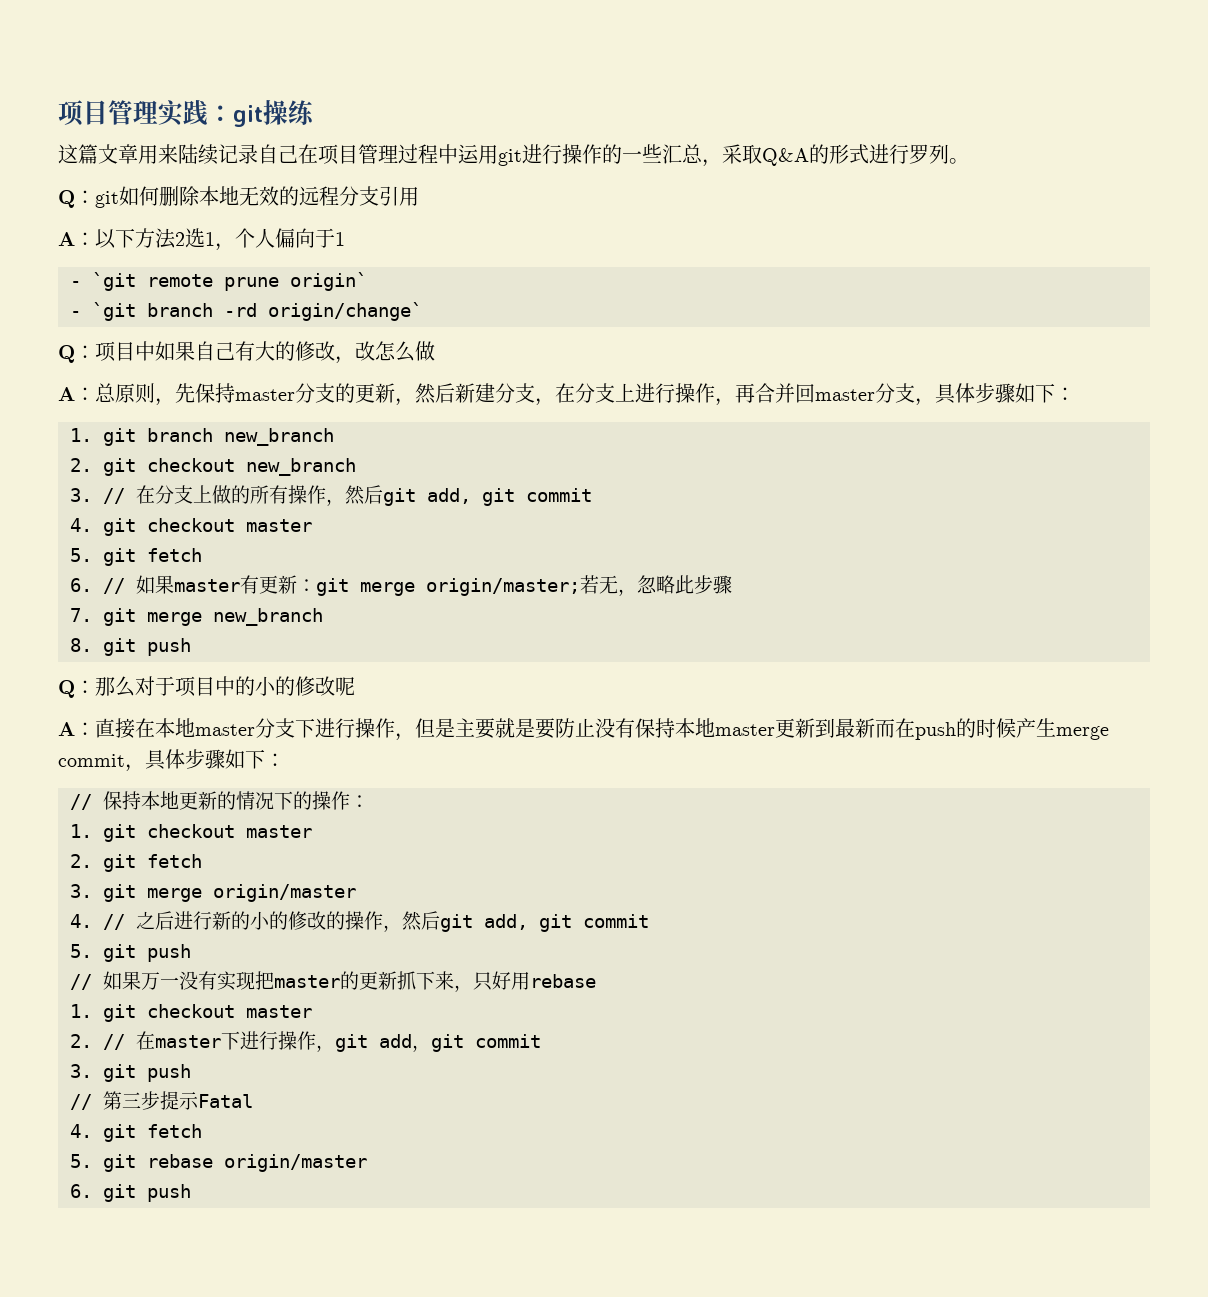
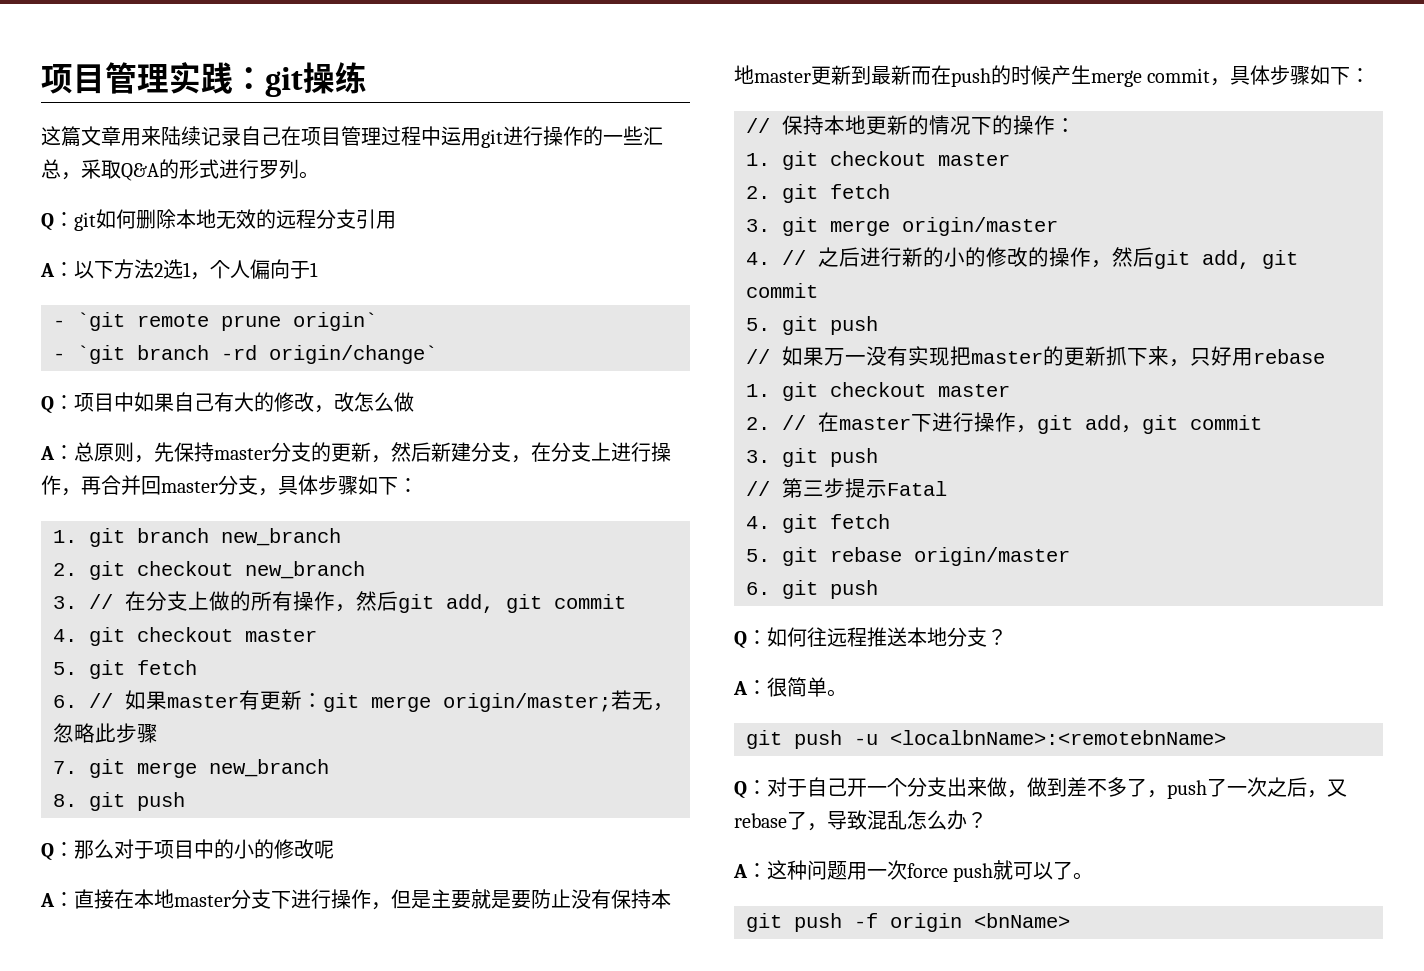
(191, 1193) none -> [734,627,1007,649] [733,677,847,697] [746,730,1226,749] [734,777,1347,799] [734,810,987,831] [733,860,1094,882] [746,913,1070,932] // Q：如何往远程推送本地分支？ // A：很简单。 // git push -u <localbnName>:<remotebnName> // Q：对于自己开一个分支出来做，做到差不多了，push了一次之后，又rebase了，导致混乱怎么办？ // A：这种问题用一次force push就可以了。 // git push -f origin <bnName>

